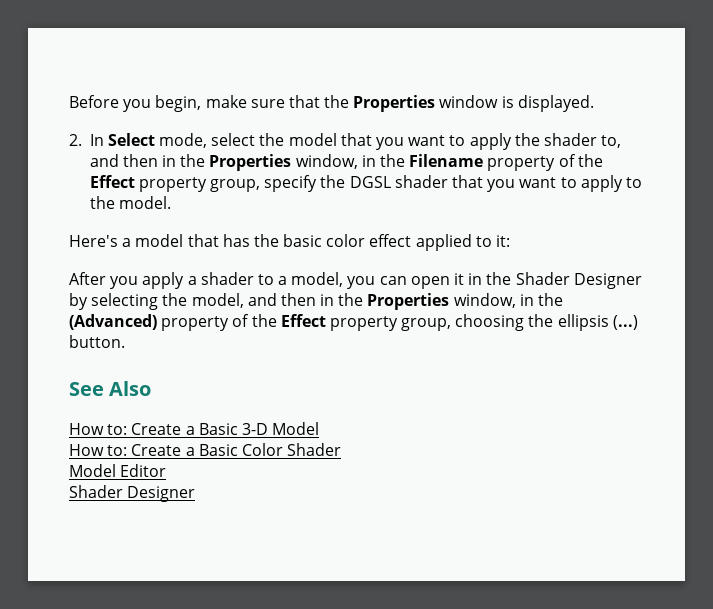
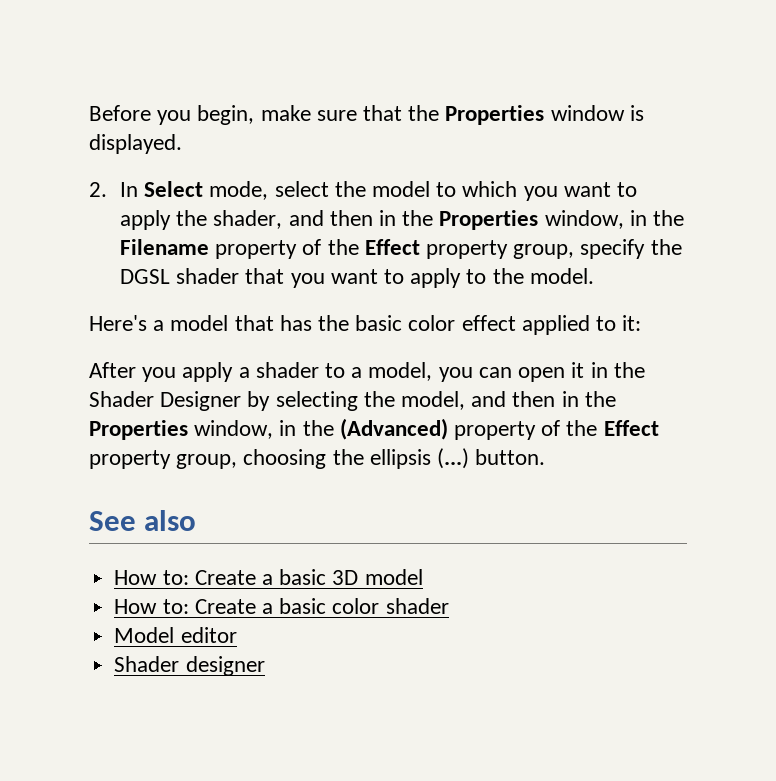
[340,133,372,146] that -> [436,181,518,197] to which
[543,133,622,148] shader to, -> [213,210,283,229] shader,
[109,381,152,396] [69,422,320,435] [69,443,342,456] [69,464,167,477] [69,485,196,502] Also // How to: Create a Basic 3-D Model // How to: Create a Basic Color Shader // Model Editor // Shader Designer -> [144,510,197,531] [114,569,423,585] [114,598,449,614] [114,627,237,643] [114,656,265,676] also // How to: Create a basic 3D model // How to: Create a basic color shader // Model editor // Shader designer

